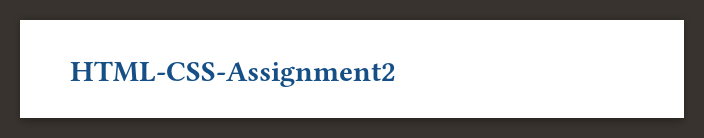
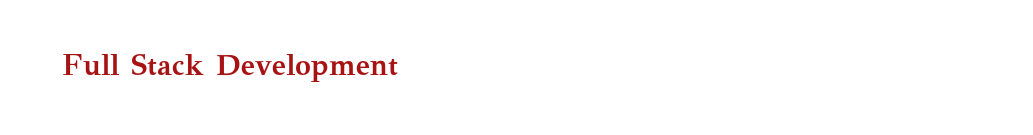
[70,61,396,87] HTML-CSS-Assignment2 -> [62,53,398,82] Full Stack Development

